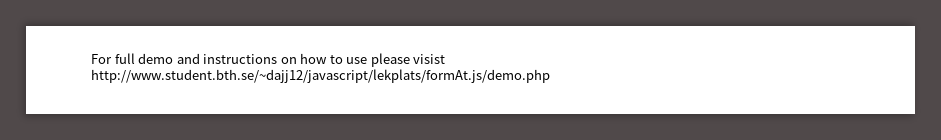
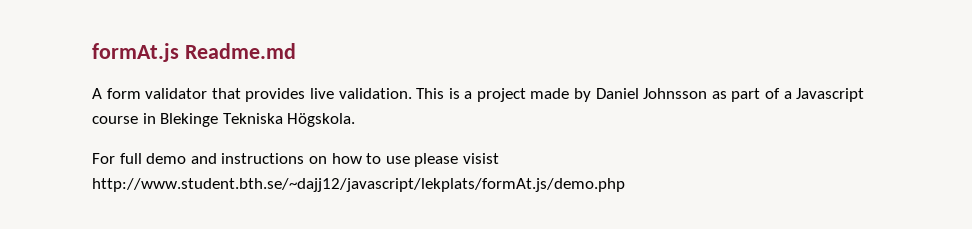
(91, 59) none -> [92,43,296,62] [92,88,865,102] [92,113,356,127] formAt.js Readme.md // A form validator that provides live validation. This is a project made by Daniel Johnsson as part of a Javascript course in Blekinge Tekniska Högskola. //

